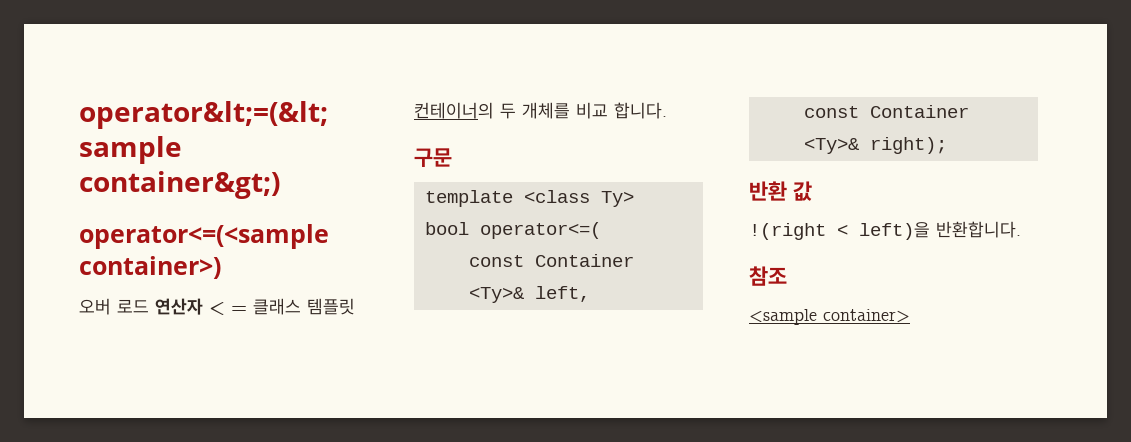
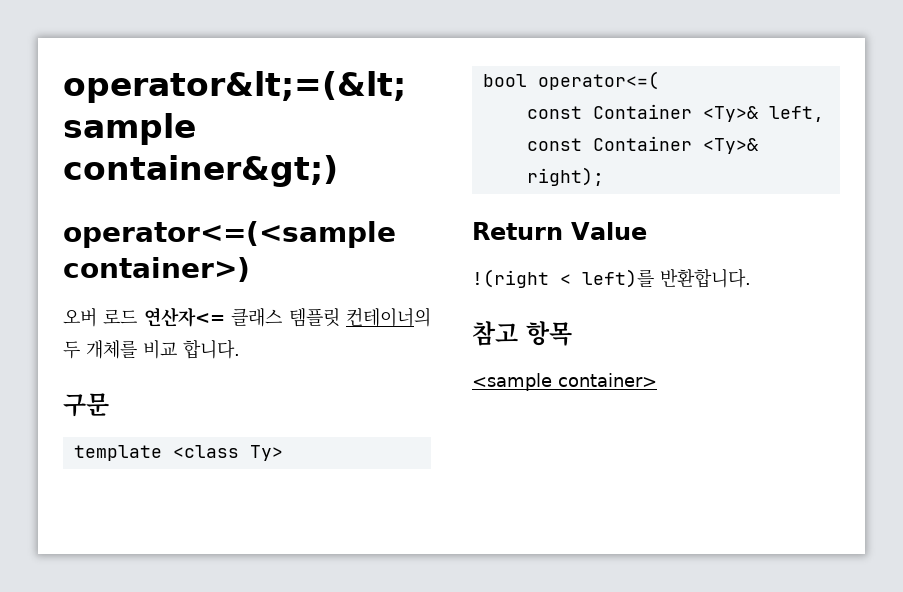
[155,298,247,315] 연산자 < = -> [143,307,225,327] 연산자<=
[749,181,812,201] 반환 값 -> [472,222,647,240] Return Value
[859,222,930,240] left)을 -> [582,269,654,288] left)를
[749,266,787,286] 참조 -> [472,321,572,346] 참고 항목

